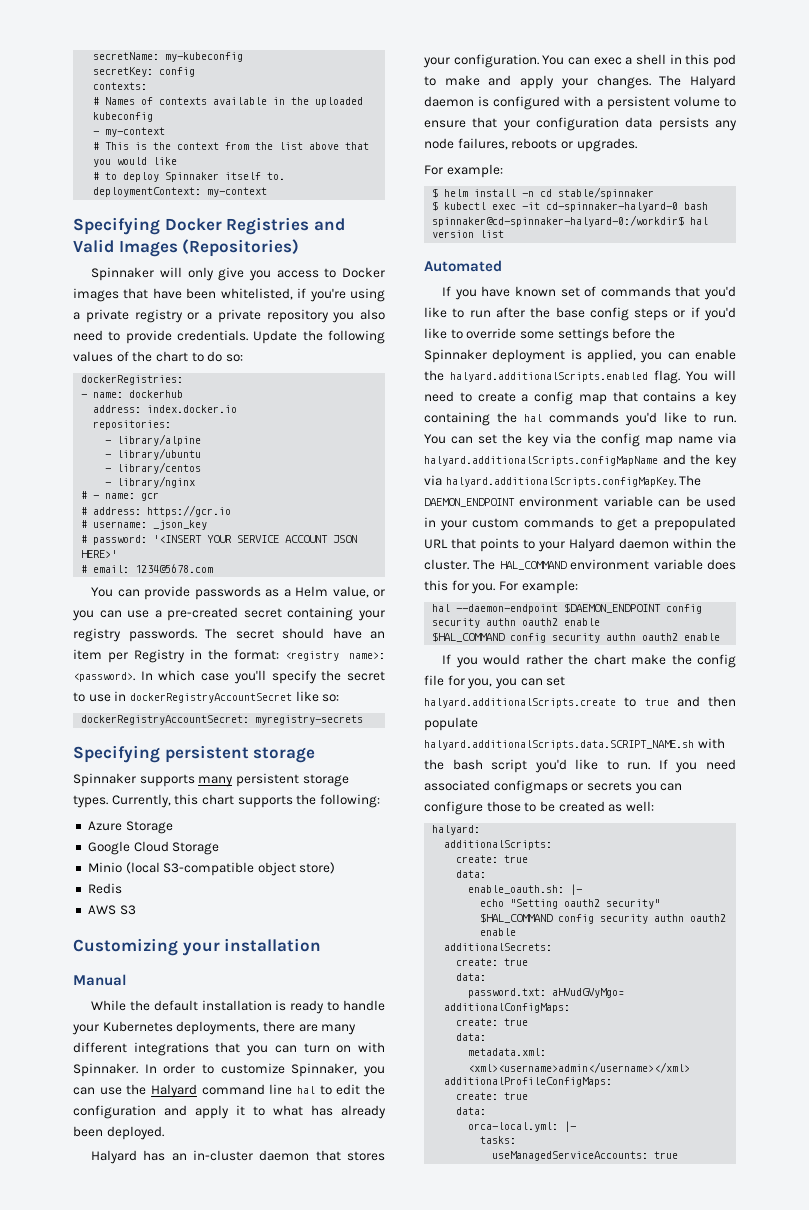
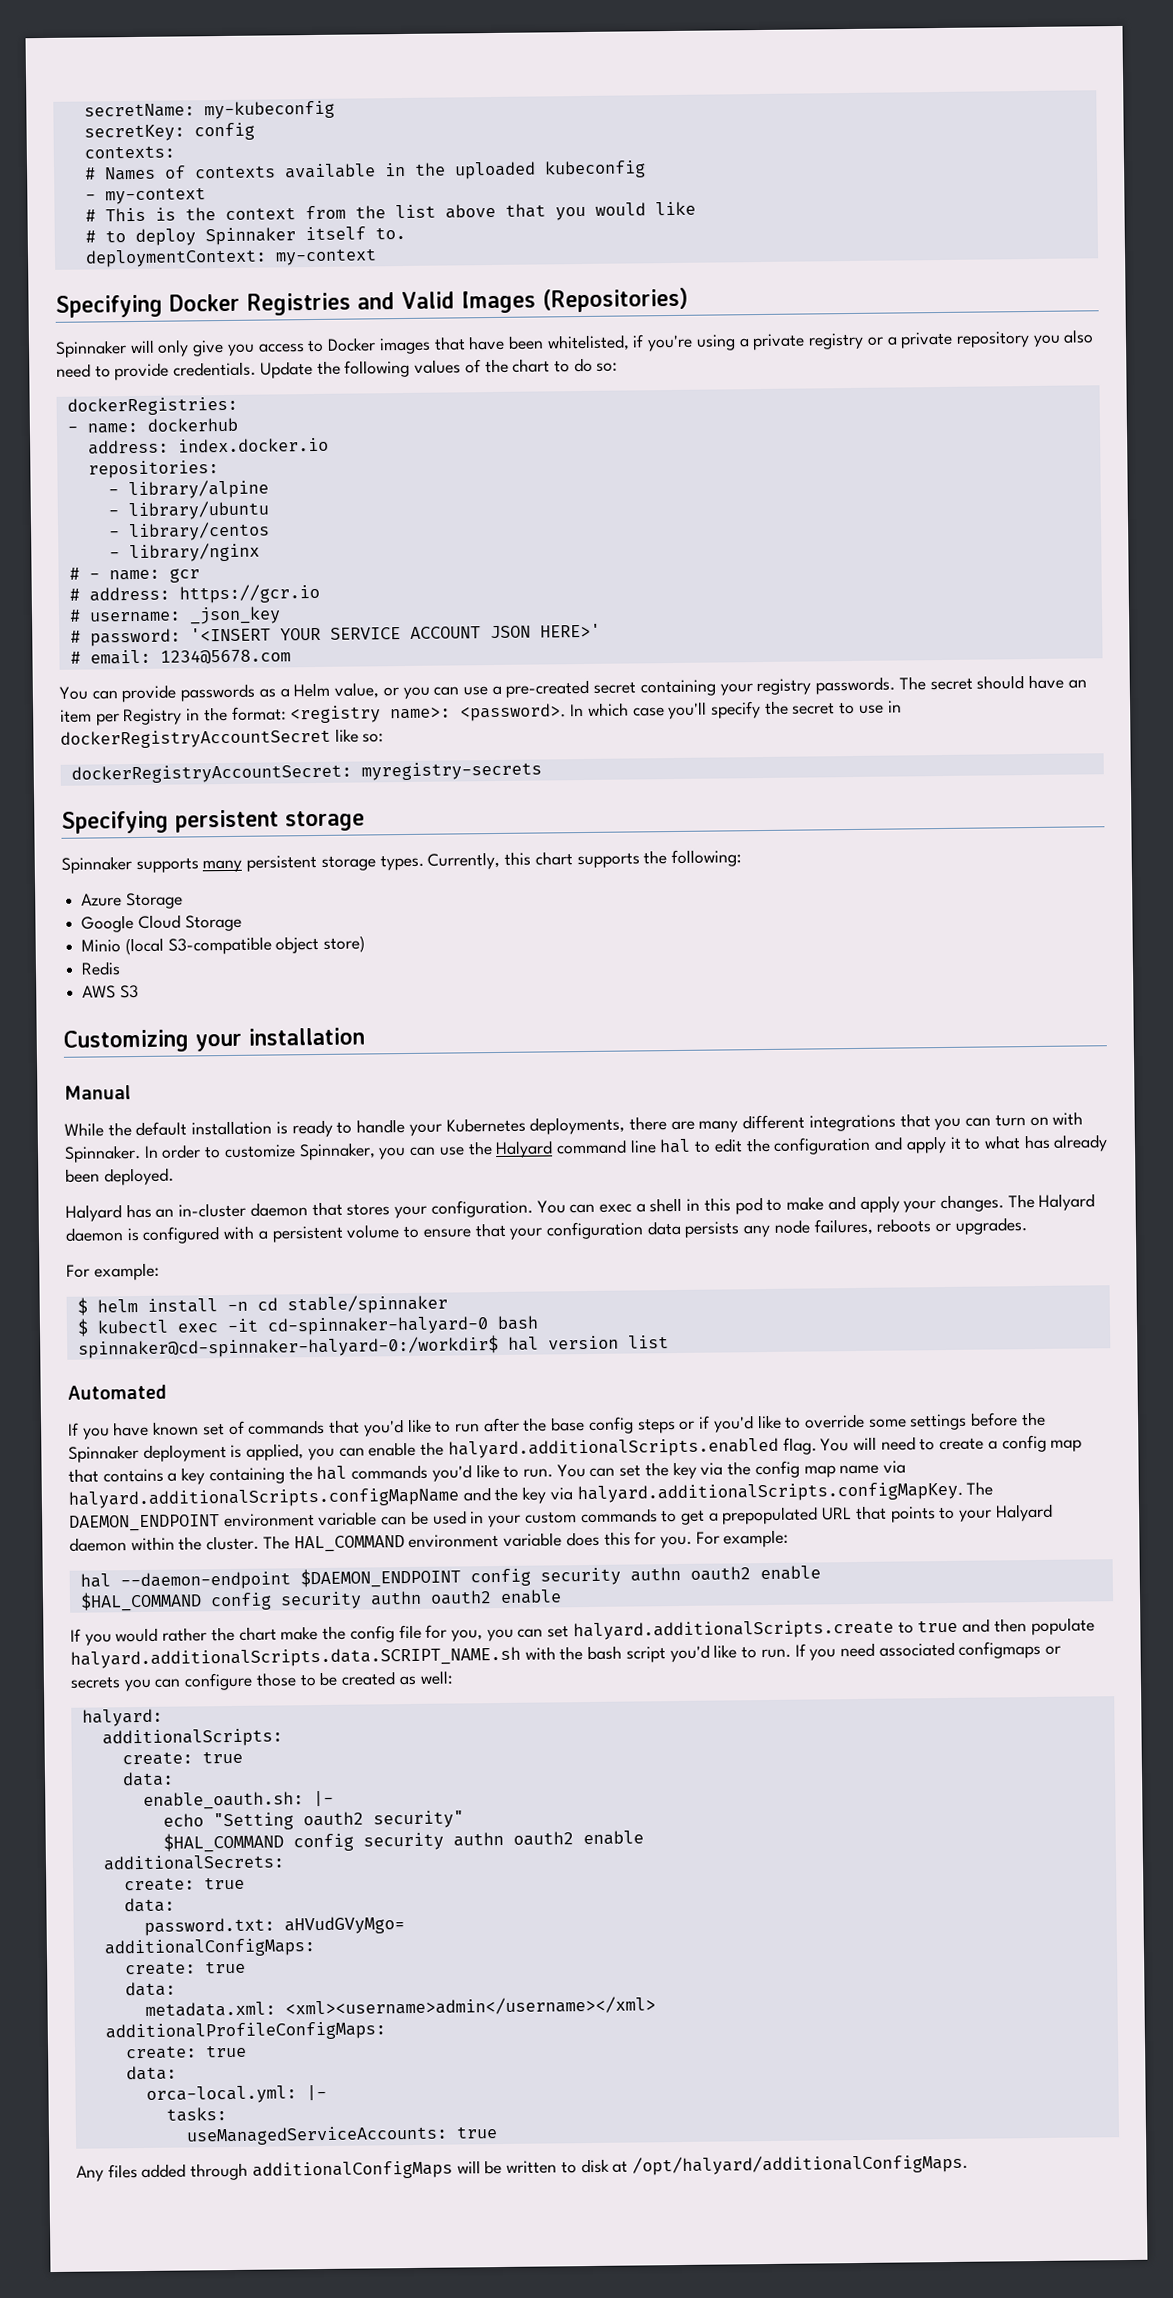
(679, 1155) none -> [76,2153,968,2182] // Any files added through additionalConfigMaps will be written to disk at /opt/halyard/additionalConfigMaps.

